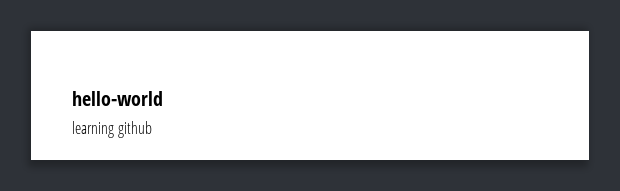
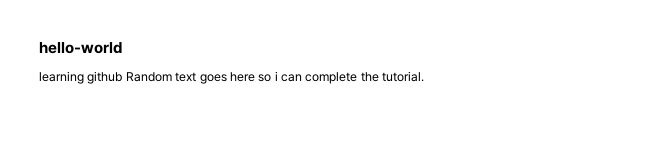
(153, 129) none -> [125,71,425,84] Random text goes here so i can complete the tutorial.

